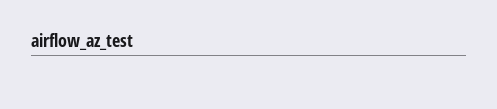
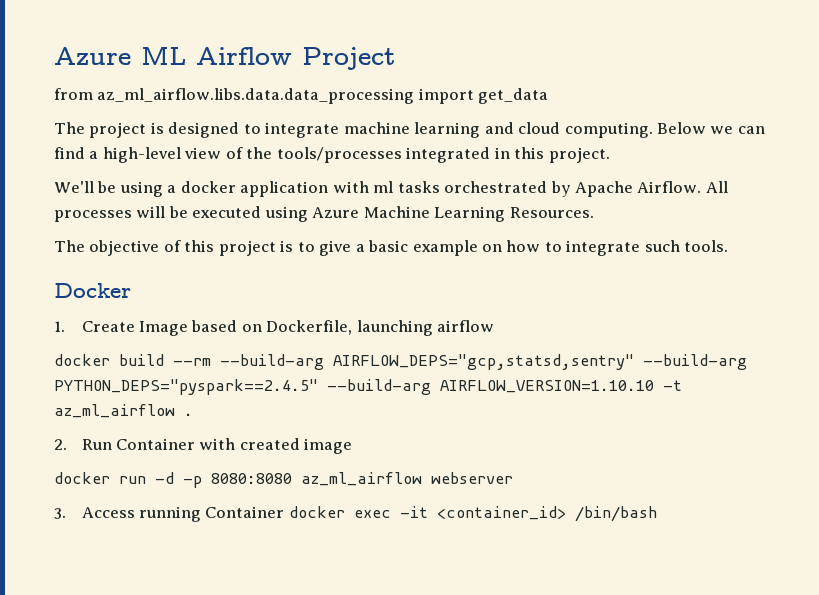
[31,33,133,50] airflow_az_test -> [54,46,396,70] [54,88,549,104] [54,122,765,138] [54,147,610,163] [54,181,728,197] [54,206,594,222] [54,240,729,256] [54,283,131,298] [54,320,495,336] [54,354,747,370] [54,379,682,395] [54,404,193,418] [54,438,353,454] [54,472,513,488] [54,506,657,522] Azure ML Airflow Project // from az_ml_airflow.libs.data.data_processing import get_data // The project is designed to integrate machine learning and cloud computing. Below we can find a high-level view of the tools/processes integrated in this project. // We'll be using a docker application with ml tasks orchestrated by Apache Airflow. All processes will be executed using Azure Machine Learning Resources. // The objective of this project is to give a basic example on how to integrate such tools. // Docker // 1. Create Image based on Dockerfile, launching airflow // docker build --rm --build-arg AIRFLOW_DEPS="gcp,statsd,sentry" --build-arg PYTHON_DEPS="pyspark==2.4.5" --build-arg AIRFLOW_VERSION=1.10.10 -t az_ml_airflow . // 2. Run Container with created image // docker run -d -p 8080:8080 az_ml_airflow webserver // 3. Access running Container docker exec -it <container_id> /bin/bash

